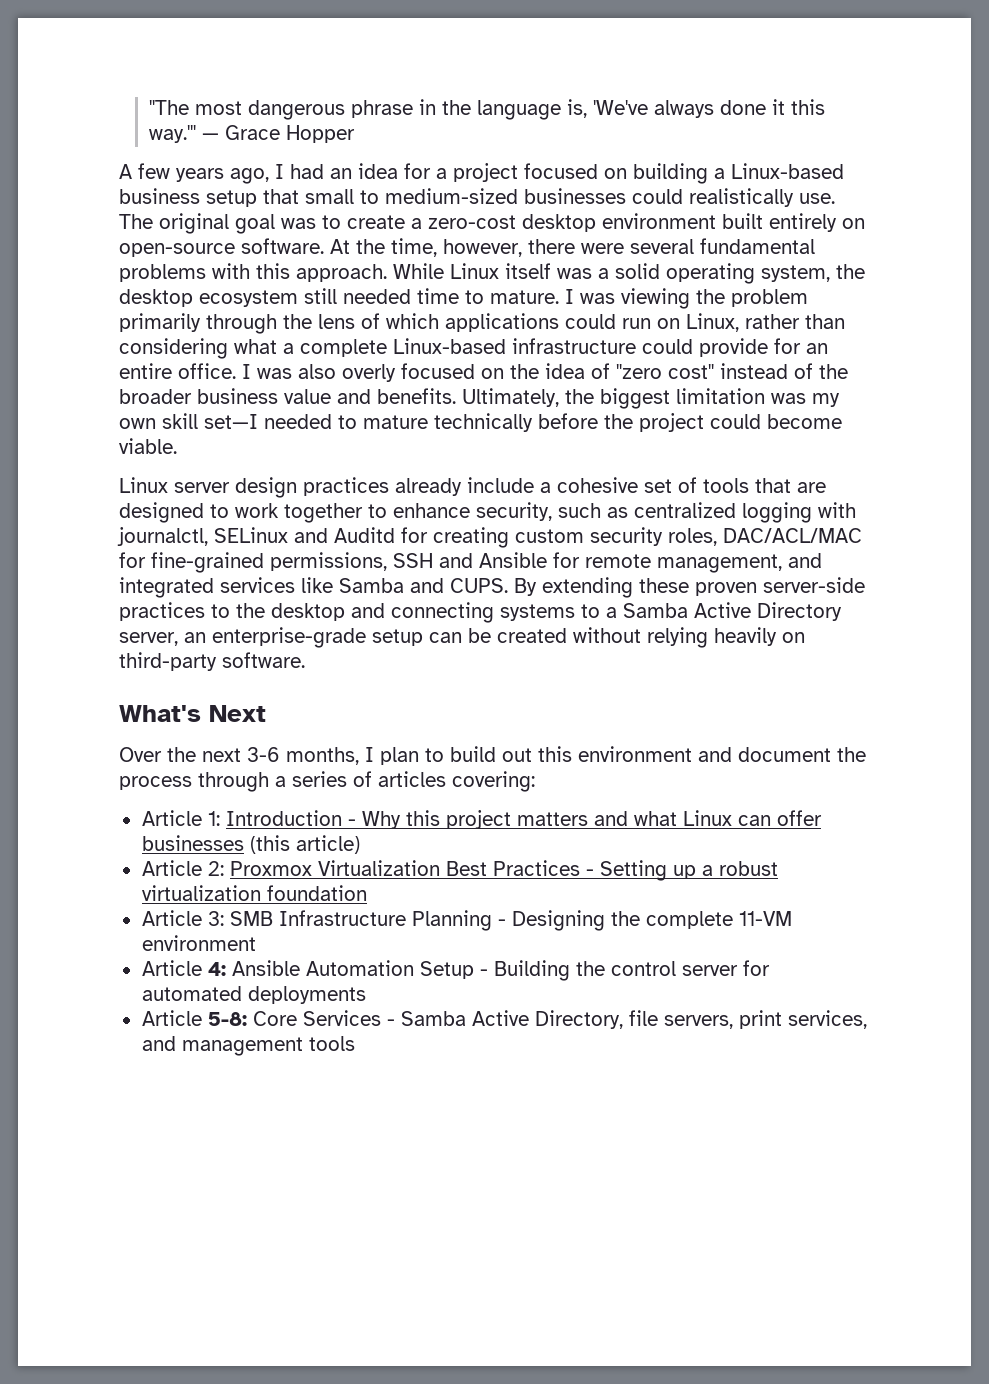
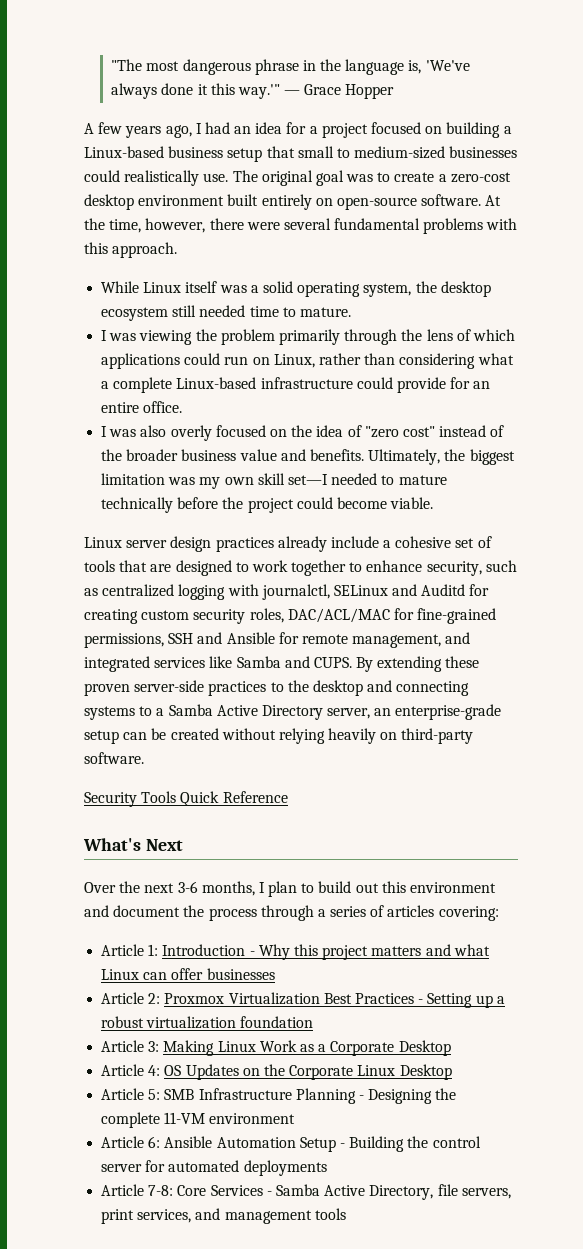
(387, 273) none -> (178, 250) //
(559, 297) none -> (351, 312) //
(236, 371) none -> (183, 407) //
(305, 660) none -> [84,791,288,807] // Security Tools Quick Reference
[249,835,360,854] (this article) -> (275, 974) none
(224, 918) none -> [163,1040,451,1056] [101,1064,452,1080] [101,1088,161,1100] Making Linux Work as a Corporate Desktop // Article 4: OS Updates on the Corporate Linux Desktop // Article 5:
[207,962,226,976] 4: -> [148,1136,161,1148] 6:
[207,1012,247,1026] 5-8: -> [148,1185,174,1196] 7-8:

